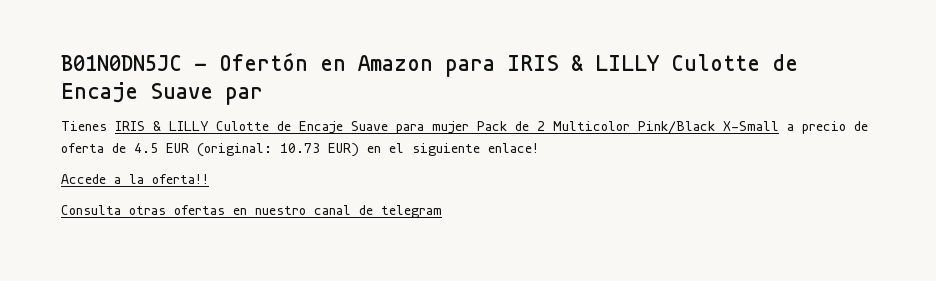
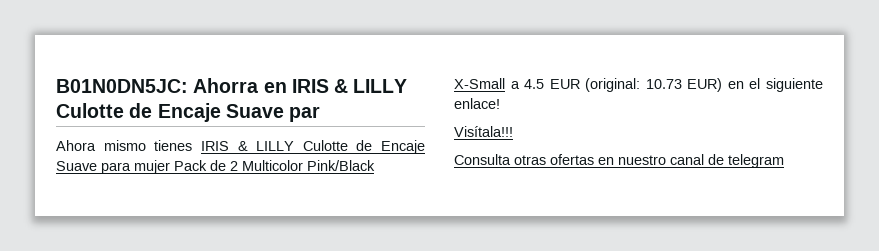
[61,52,495,77] B01N0DN5JC - Ofertón en Amazon para -> [56,78,287,93] B01N0DN5JC: Ahorra en
[61,121,107,131] Tienes -> [56,140,193,151] Ahora mismo tienes
[802,121,868,134] [61,143,126,153] precio de oferta de -> (520, 85) none
[61,174,209,184] Accede a la oferta!! -> [454,126,513,137] Visítala!!!

